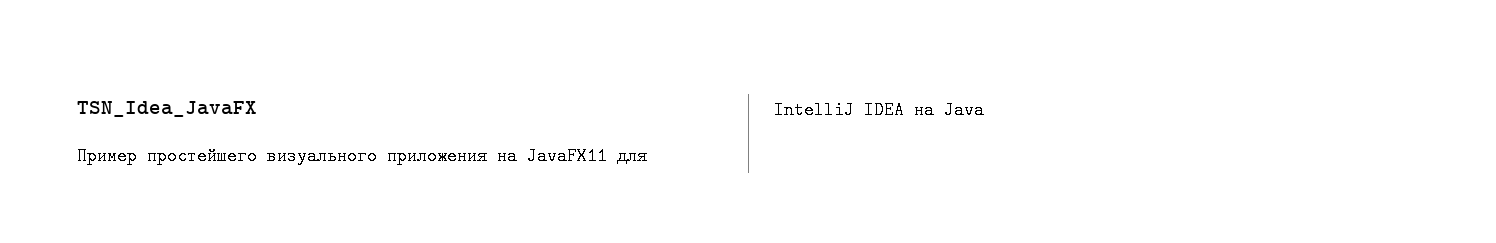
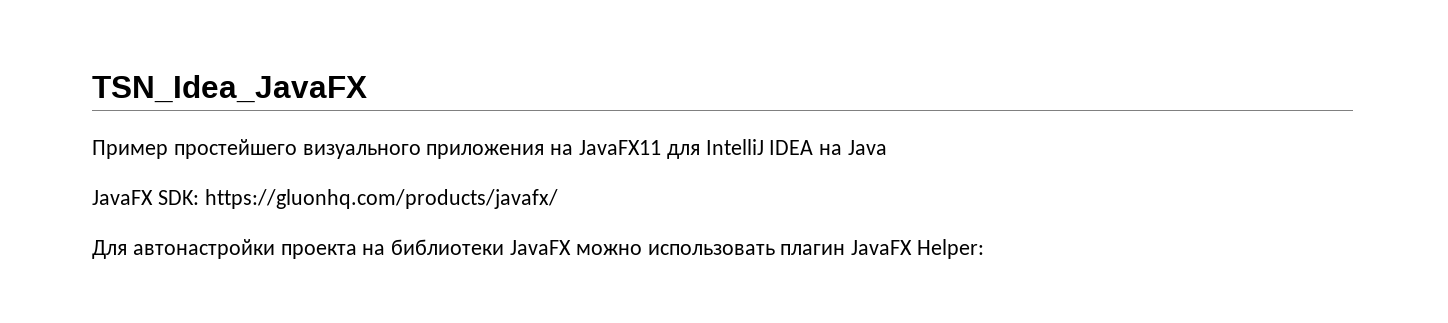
(984, 110) none -> [92,189,558,209] [92,239,985,259] // JavaFX SDK: https://gluonhq.com/products/javafx/ // Для автонастройки проекта на библиотеки JavaFX можно использовать плагин JavaFX Helper:

